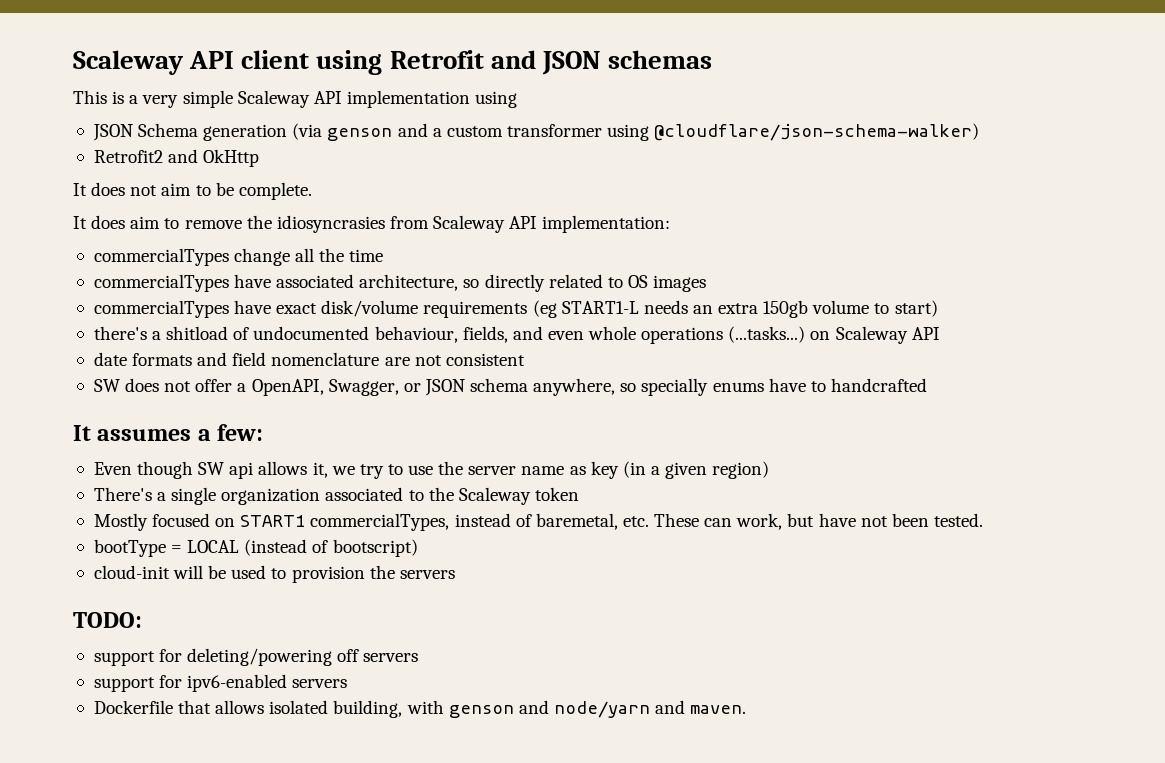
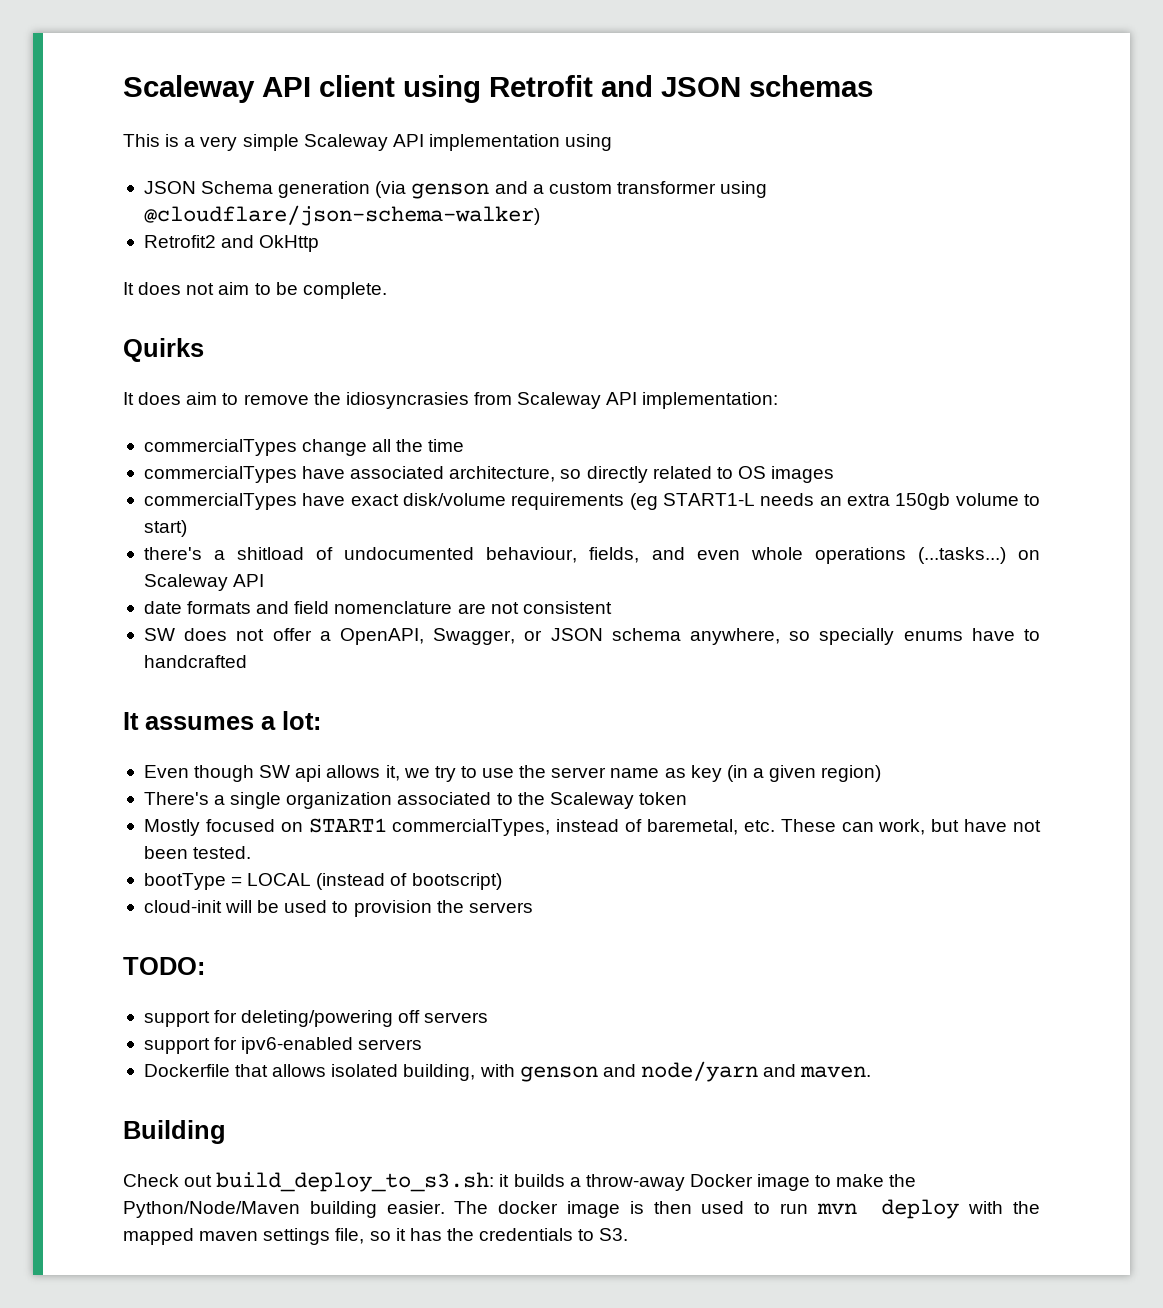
(312, 191) none -> [123,338,204,362] // Quirks
[217,424,264,441] few: -> [282,711,321,730] lot:
(747, 709) none -> [123,1120,226,1144] [123,1172,917,1192] [123,1199,1040,1219] [123,1228,629,1245] // Building // Check out build_deploy_to_s3.sh: it builds a throw-away Docker image to make the Python/Node/Maven building easier. The docker image is then used to run mvn deploy with the mapped maven settings file, so it has the credentials to S3.

